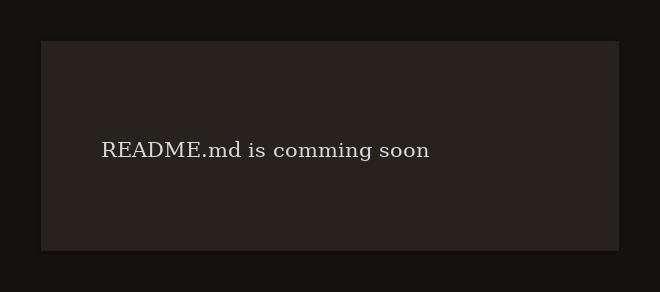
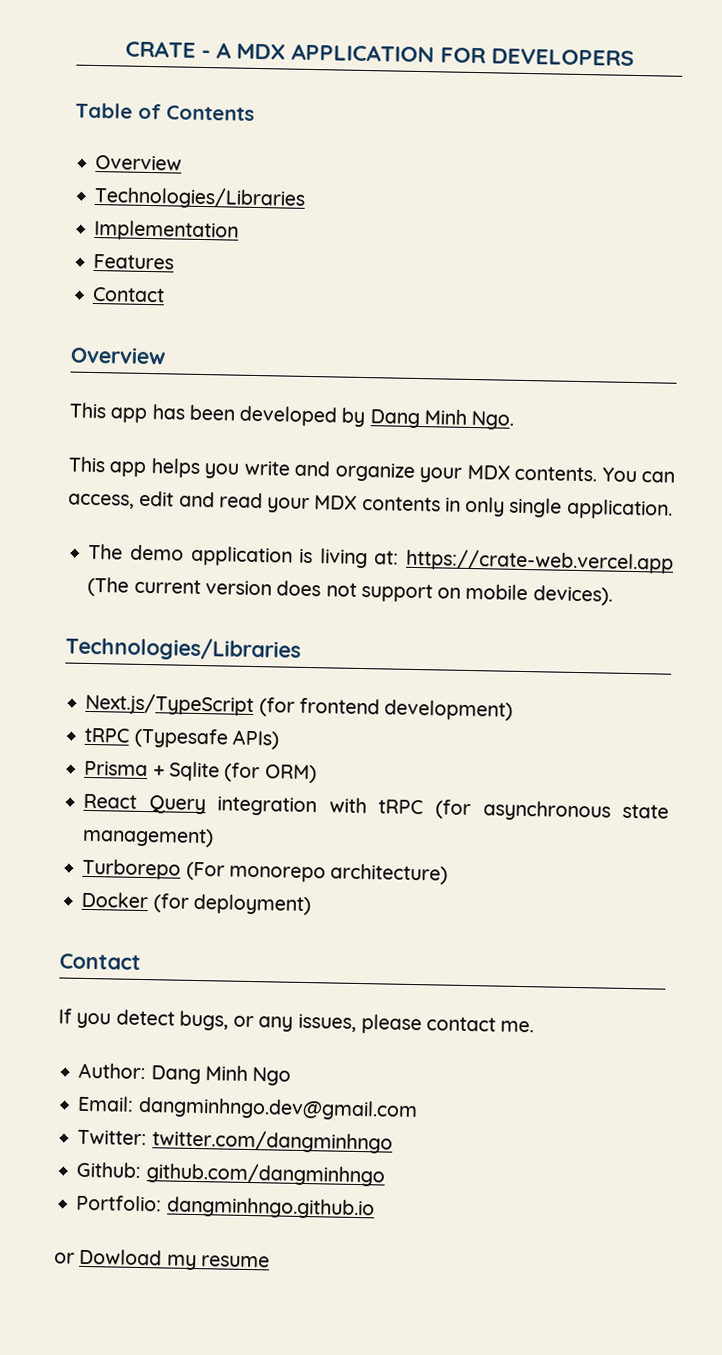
[101,141,430,161] README.md is comming soon -> [124,40,635,66] [75,102,255,121] [95,155,183,171] [94,185,307,210] [94,219,240,242] [93,253,175,270] [92,286,166,303] [70,346,167,365] [69,402,515,430] [68,456,676,483] [68,490,673,520] [88,543,674,574] [87,576,613,606] [65,635,301,662] [85,692,514,721] [84,727,280,750] [84,760,317,784] [83,793,669,822] [82,826,215,848] [82,858,449,885] [81,891,311,916] [59,953,141,970] [58,1008,535,1035] [78,1062,292,1086] [77,1095,418,1122] [77,1129,393,1154] [76,1161,385,1187] [76,1194,375,1220] [54,1248,270,1271] CRATE - A MDX APPLICATION FOR DEVELOPERS // Table of Contents // Overview // Technologies/Libraries // Implementation // Features // Contact // Overview // This app has been developed by Dang Minh Ngo. // This app helps you write and organize your MDX contents. You can access, edit and read your MDX contents in only single application. // The demo application is living at: https://crate-web.vercel.app (The current version does not support on mobile devices). // Technologies/Libraries // Next.js/TypeScript (for frontend development) // tRPC (Typesafe APIs) // Prisma + Sqlite (for ORM) // React Query integration with tRPC (for asynchronous state management) // Turborepo (For monorepo architecture) // Docker (for deployment) // Contact // If you detect bugs, or any issues, please contact me. // Author: Dang Minh Ngo // Email: dangminhngo.dev@gmail.com // Twitter: twitter.com/dangminhngo // Github: github.com/dangminhngo // Portfolio: dangminhngo.github.io // or Dowload my resume

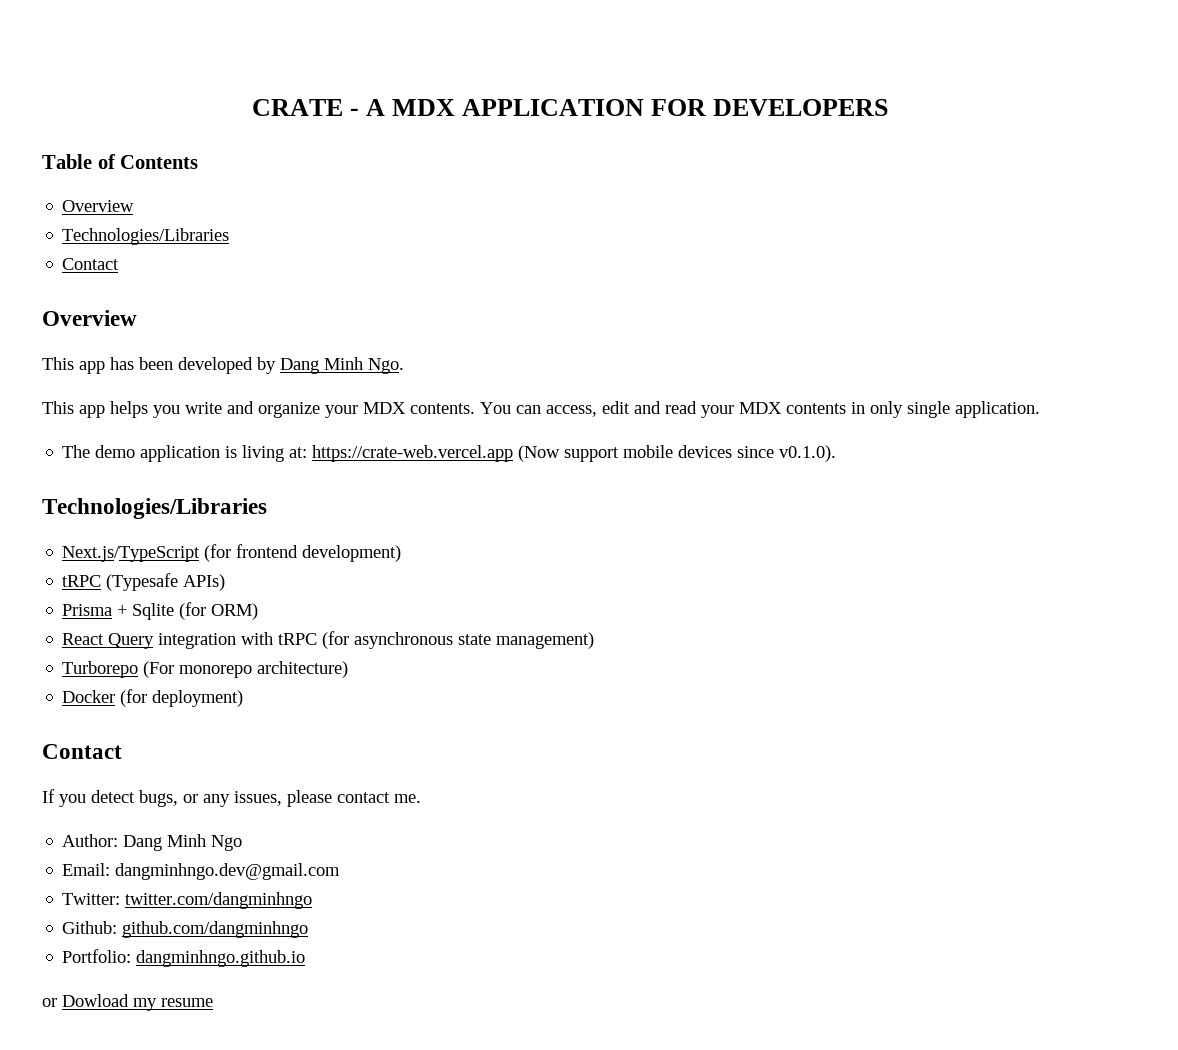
[94,219,240,242] [93,253,175,270] // Implementation // Features -> (230, 236) none
[87,576,613,606] (The current version does not support on mobile devices). -> [518,445,837,462] (Now support mobile devices since v0.1.0).

